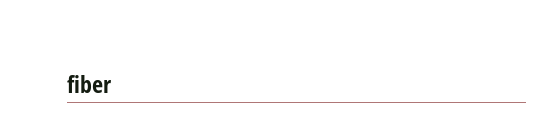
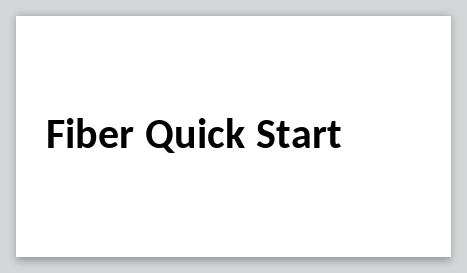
[67,75,112,93] fiber -> [46,118,343,153] Fiber Quick Start

